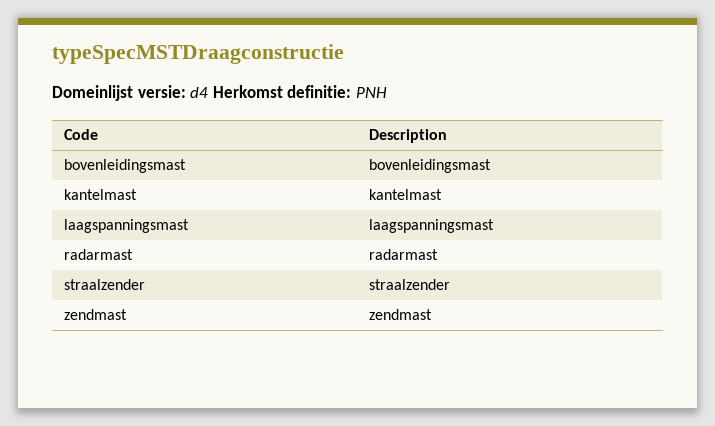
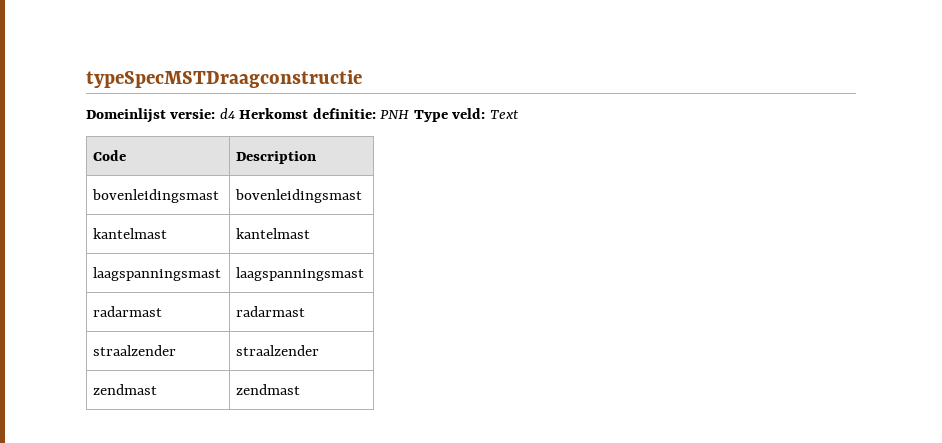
(387, 92) none -> [413,108,519,122] Type veld: Text

